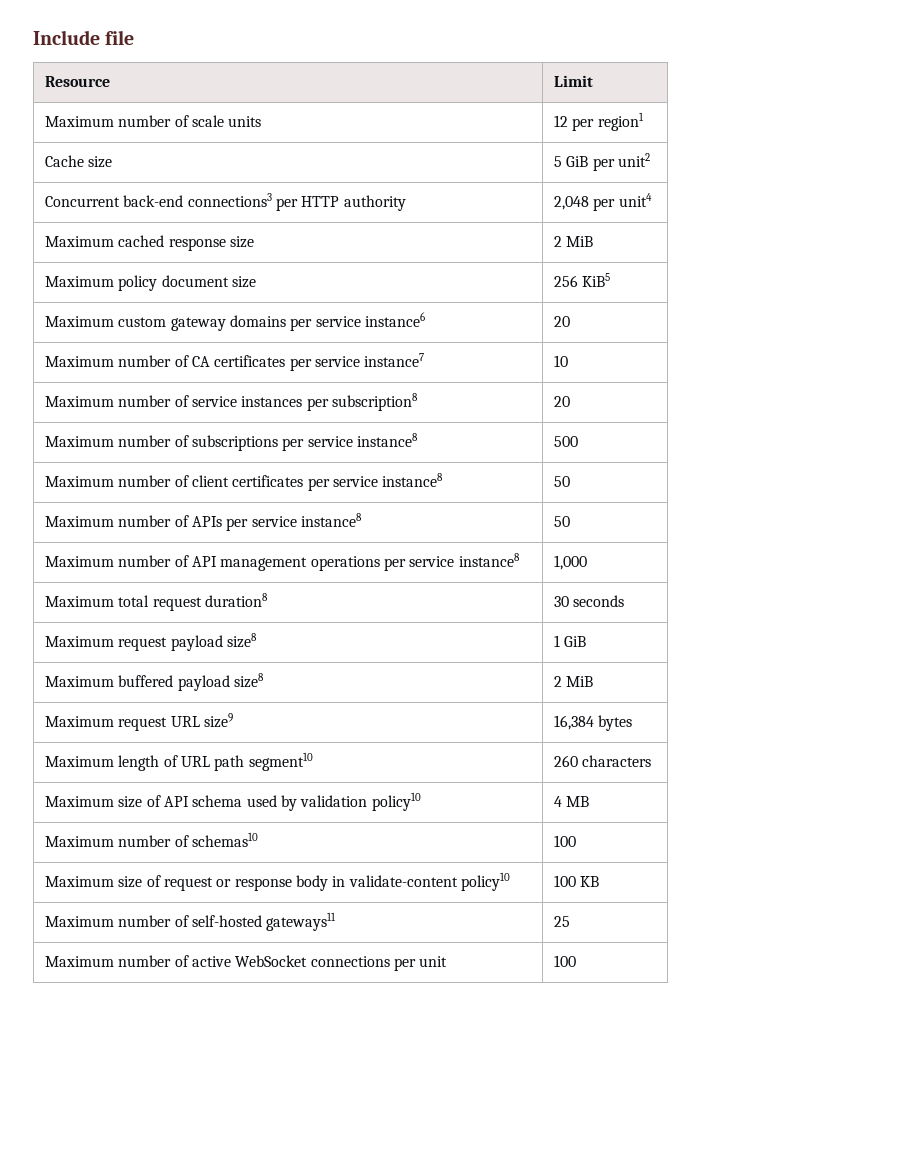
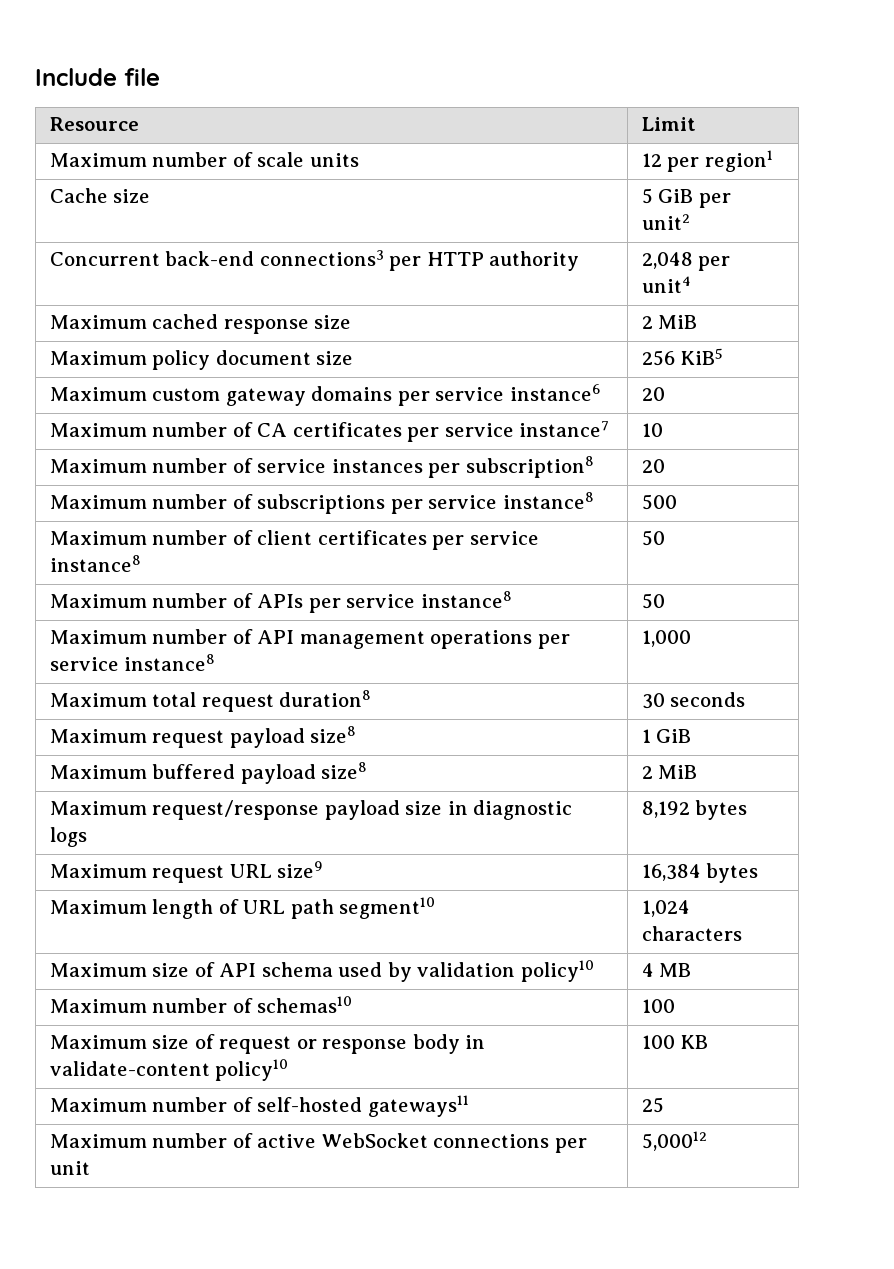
(594, 681) none -> [49,800,573,820] [49,827,87,847] [641,800,748,820] // Maximum request/response payload size in diagnostic logs | 8,192 bytes
[554,755,579,767] 260 -> [641,900,690,917] 1,024
[554,955,577,967] 100 -> [641,1131,707,1151] 5,00012

